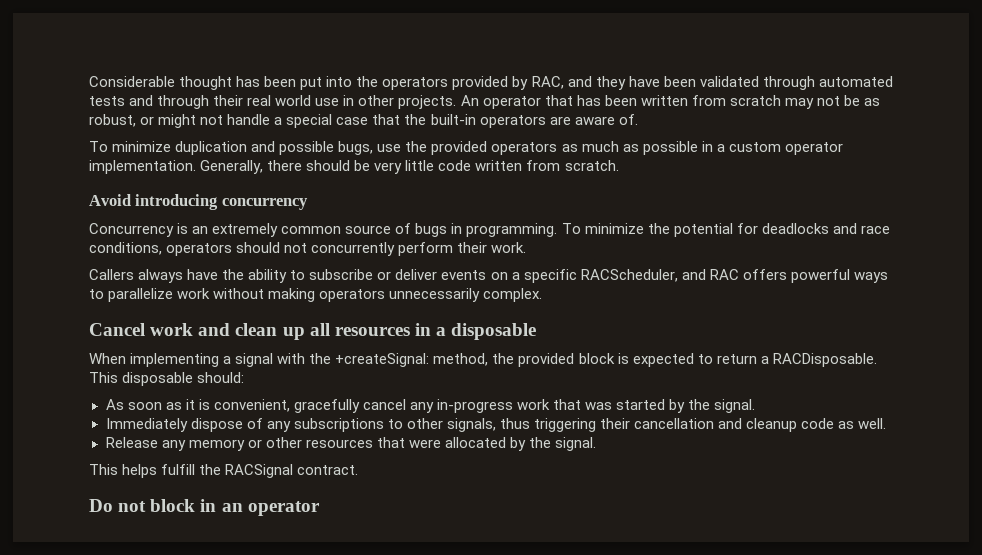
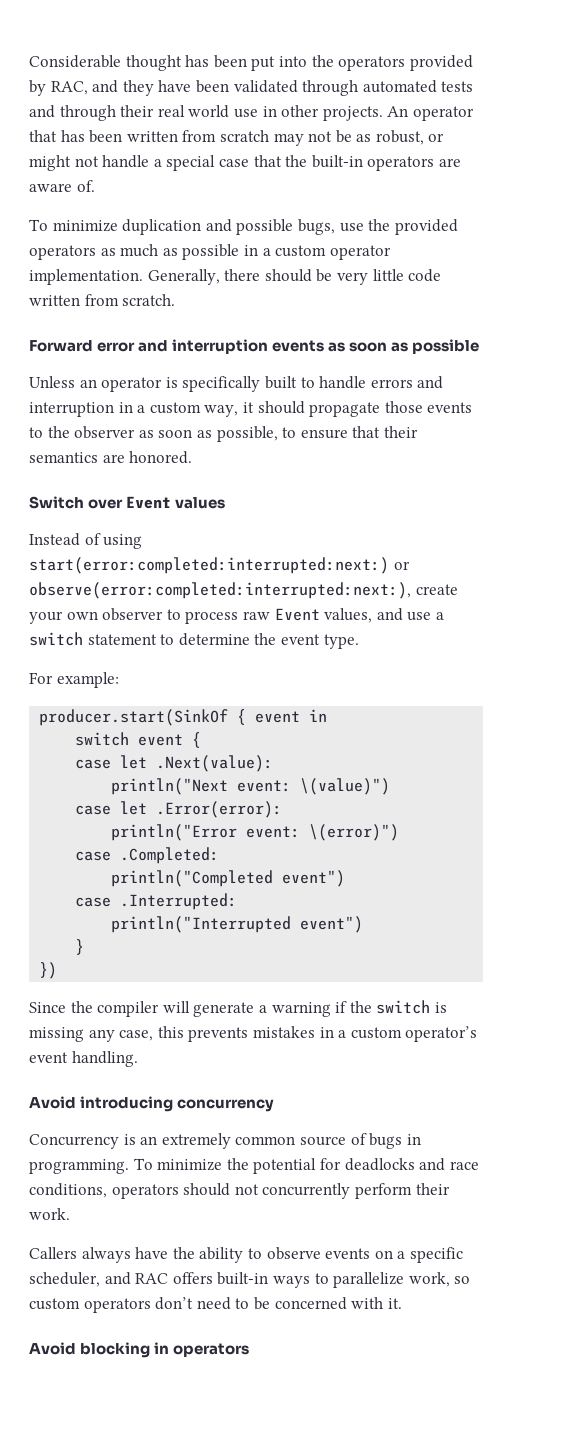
(619, 165) none -> [29,339,480,354] [29,376,444,392] [29,401,473,417] [29,426,418,442] [29,451,193,464] [29,496,226,509] [29,533,143,549] [29,557,410,574] [29,582,458,599] [29,608,444,624] [29,632,359,649] [29,672,119,688] [39,709,328,726] [75,732,202,748] [75,755,274,772] [111,778,391,795] [75,801,283,818] [111,824,400,841] [75,847,220,864] [111,870,346,887] [75,893,238,910] [111,916,364,933] [75,939,85,955] [39,962,58,979] [29,1000,447,1017] [29,1026,478,1042] [29,1051,138,1067] // Forward error and interruption events as soon as possible // Unless an operator is specifically built to handle errors and interruption in a custom way, it should propagate those events to the observer as soon as possible, to ensure that their semantics are honored. // Switch over Event values // Instead of using start(error:completed:interrupted:next:) or observe(error:completed:interrupted:next:), create your own observer to process raw Event values, and use a switch statement to determine the event type. // For example: // producer.start(SinkOf { event in // switch event { // case let .Next(value): // println("Next event: \(value)") // case let .Error(error): // println("Error event: \(error)") // case .Completed: // println("Completed event") // case .Interrupted: // println("Interrupted event") // } // }) // Since the compiler will generate a warning if the switch is missing any case, this prevents mistakes in a custom operator’s event handling.
[309,269,438,280] subscribe or deliver -> [266,1247,321,1260] observe
[580,269,678,282] RACScheduler, -> [29,1272,100,1287] scheduler,
[790,269,850,283] powerful -> [217,1272,269,1285] built-in
[177,288,543,302] [89,323,537,340] [89,353,877,367] [89,372,245,386] [105,399,756,413] [105,418,887,432] [105,437,597,451] [89,464,359,478] [89,499,320,516] work without making operators unnecessarily complex. // Cancel work and clean up all resources in a disposable // When implementing a signal with the +createSignal: method, the provided block is expected to return a RACDisposable. This disposable should: // As soon as it is convenient, gracefully cancel any in-progress work that was started by the signal. // Immediately dispose of any subscriptions to other signals, thus triggering their cancellation and cleanup code as well. // Release any memory or other resources that were allocated by the signal. // This helps fulfill the RACSignal contract. // Do not block in an operator -> [408,1272,471,1287] [29,1297,402,1313] [29,1342,250,1358] work, so custom operators don’t need to be concerned with it. // Avoid blocking in operators

